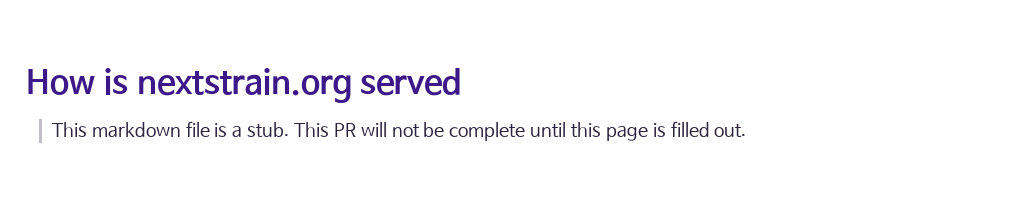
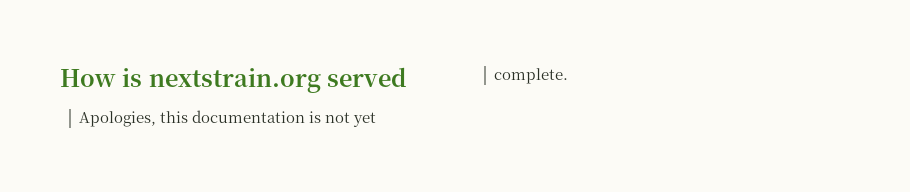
[51,121,747,141] This markdown file is a stub. This PR will not be complete until this page is filled out. -> [79,110,377,127] [494,68,569,84] Apologies, this documentation is not yet complete.

